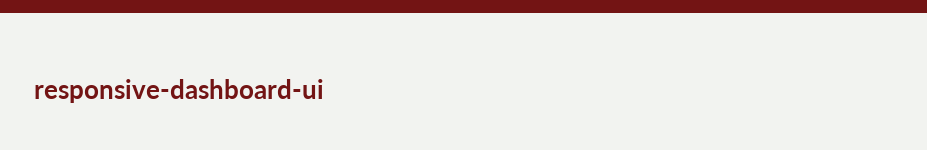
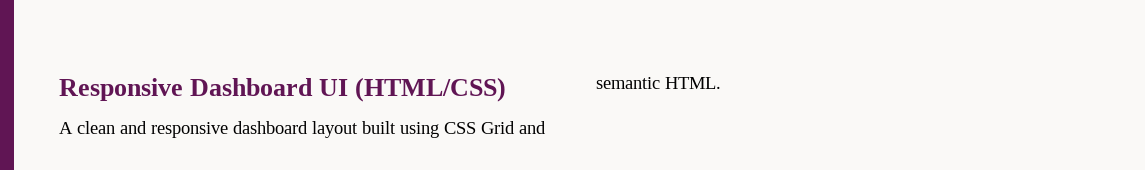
[34,79,324,103] responsive-dashboard-ui -> [59,77,507,102] [59,121,546,138] [596,77,721,89] Responsive Dashboard UI (HTML/CSS) // A clean and responsive dashboard layout built using CSS Grid and semantic HTML.

